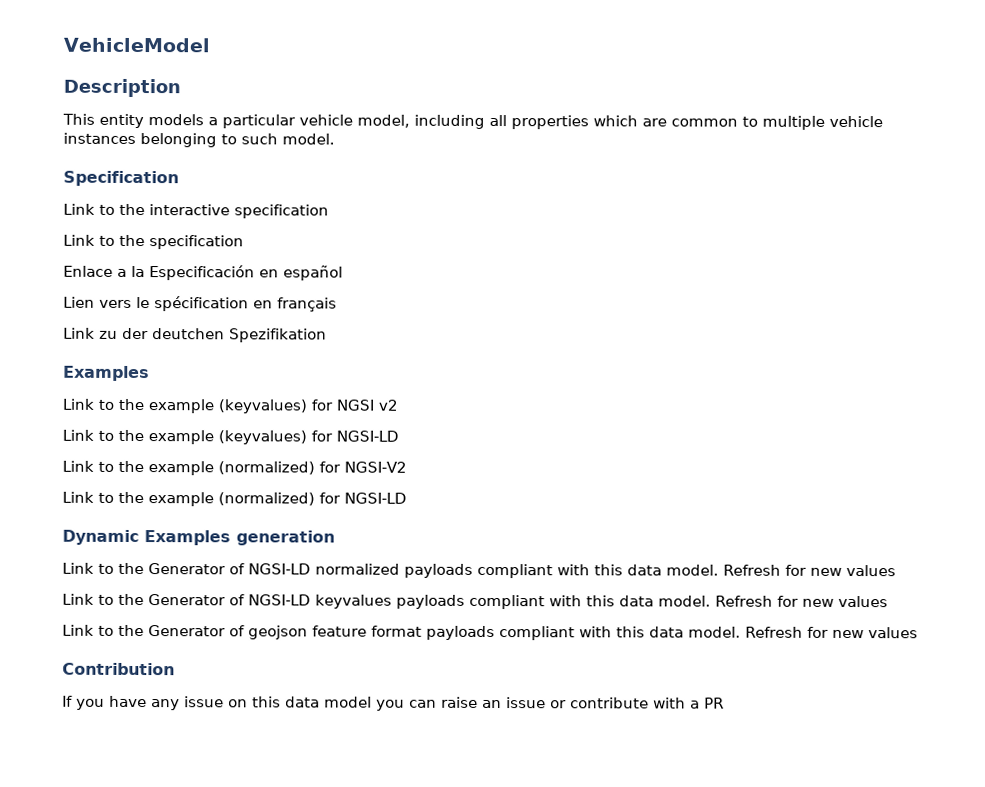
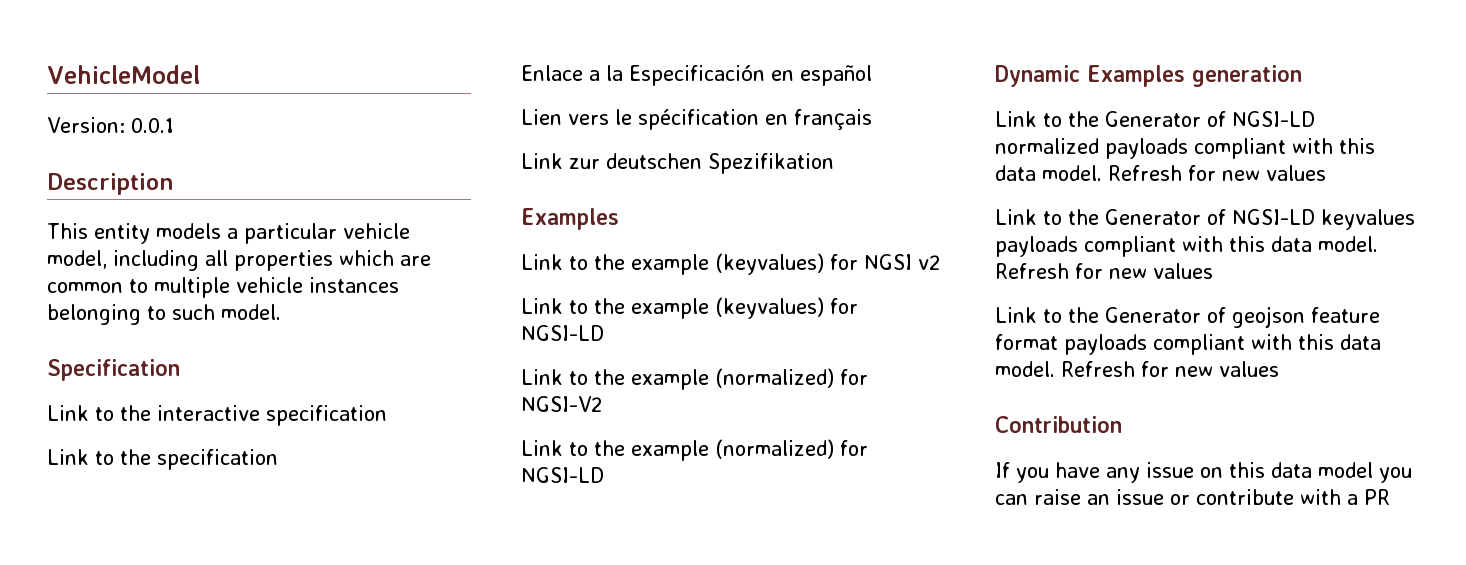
(210, 45) none -> [47,117,174,133] // Version: 0.0.1
[99,327,225,340] zu der deutchen -> [569,153,702,169] zur deutschen

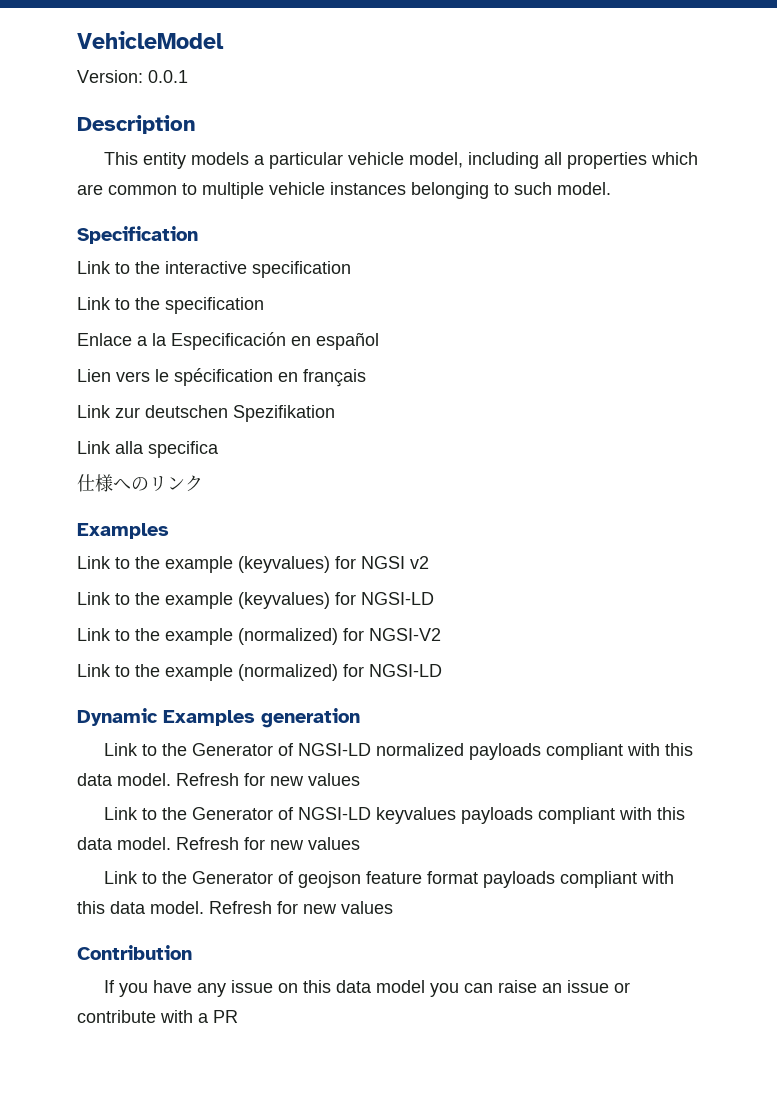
(834, 163) none -> [77,441,219,458] [77,474,203,492] // Link alla specifica // 仕様へのリンク

